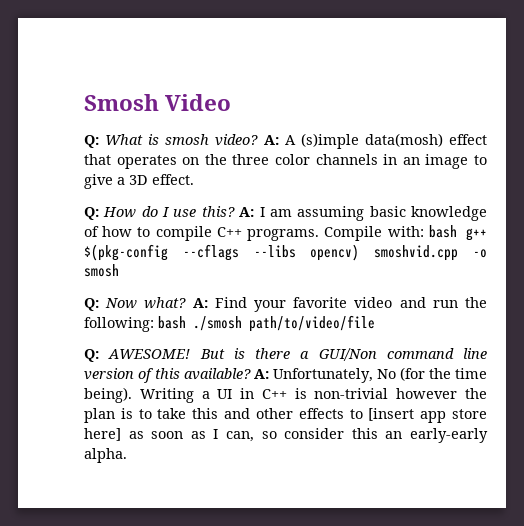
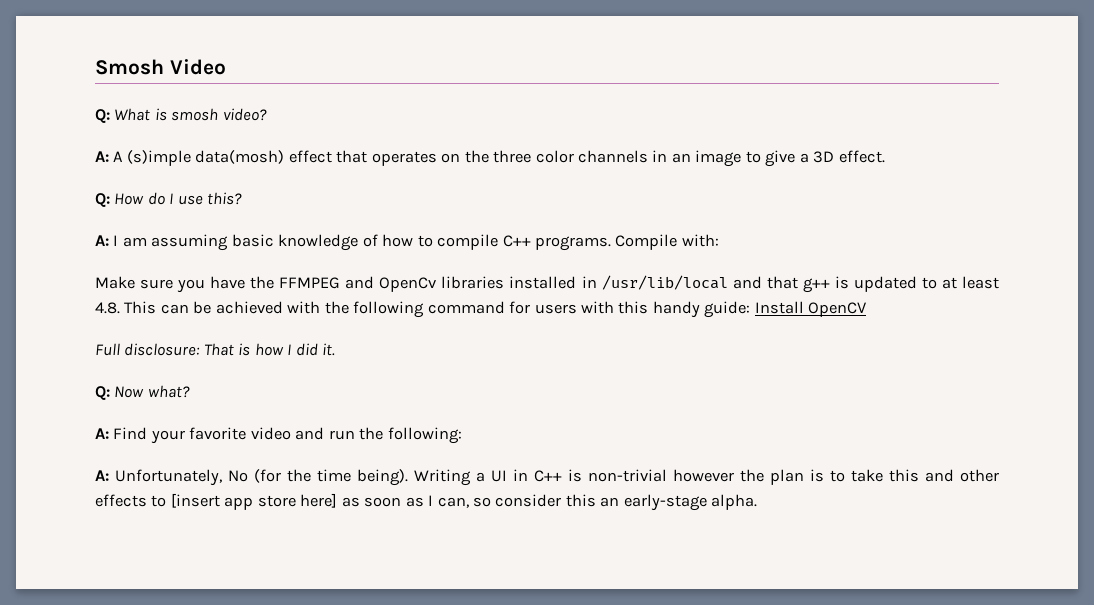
(259, 140) none -> (267, 114) //
(235, 211) none -> (243, 198) //
[428,225,487,241] [84,244,488,261] [84,264,119,277] bash g++ $(pkg-config --cflags --libs opencv) smoshvid.cpp -o smosh -> [95,275,1000,293] [95,301,867,318] [95,343,336,356] // Make sure you have the FFMPEG and OpenCv libraries installed in /usr/lib/local and that g++ is updated to at least 4.8. This can be achieved with the following command for users with this handy guide: Install OpenCV // Full disclosure: That is how I did it.
(187, 303) none -> (190, 391) //
[158,315,375,332] [84,348,487,362] [84,368,251,383] bash ./smosh path/to/video/file // Q: AWESOME! But is there a GUI/Non command line version of this available? -> (462, 435) //
[410,428,489,443] early-early -> [623,494,707,511] early-stage

